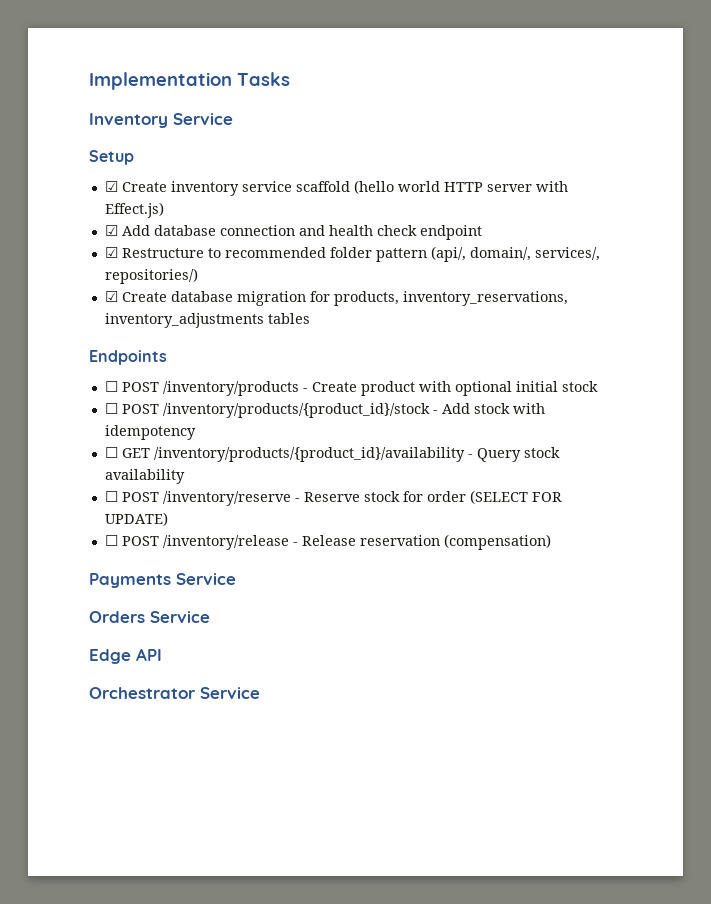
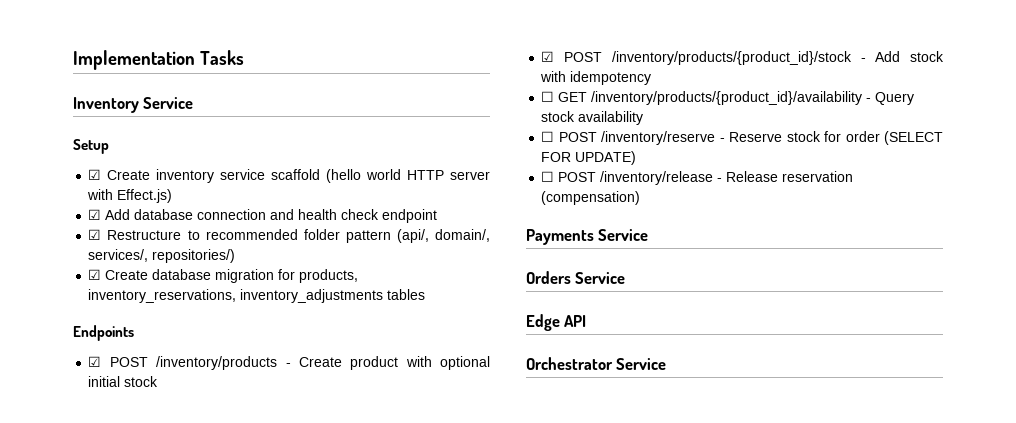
[104,381,118,392] ☐ -> [88,356,102,367] ☑
[104,403,118,414] ☐ -> [541,51,555,62] ☑

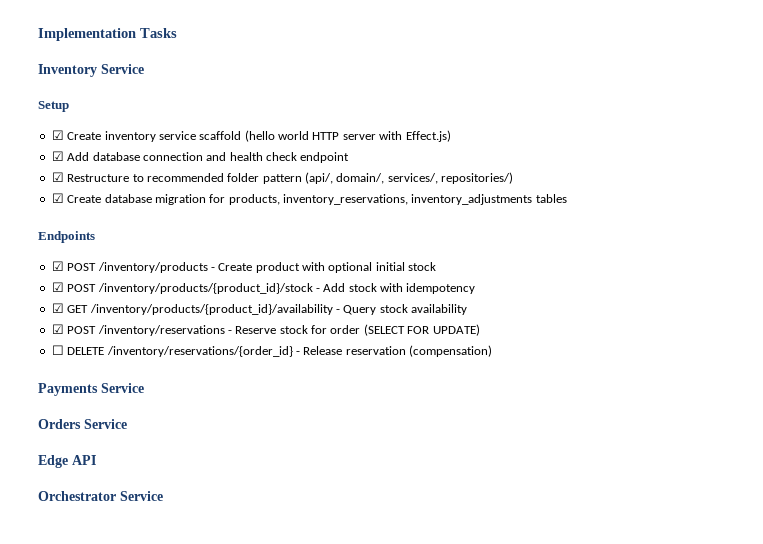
[541,91,555,102] ☐ -> [51,303,64,313] ☑
[541,131,716,145] ☐ POST /inventory/reserve -> [51,324,225,336] ☑ POST /inventory/reservations
[558,171,714,185] POST /inventory/release -> [67,346,293,357] DELETE /inventory/reservations/{order_id}

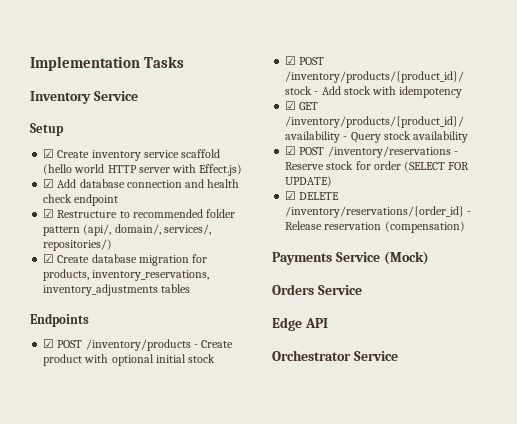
[51,345,64,355] ☐ -> [285,191,297,200] ☑
(144, 388) none -> [383,251,429,265] (Mock)

